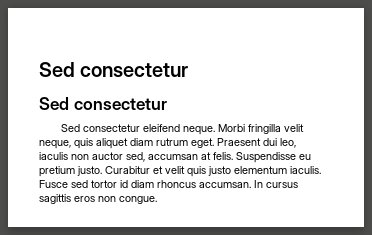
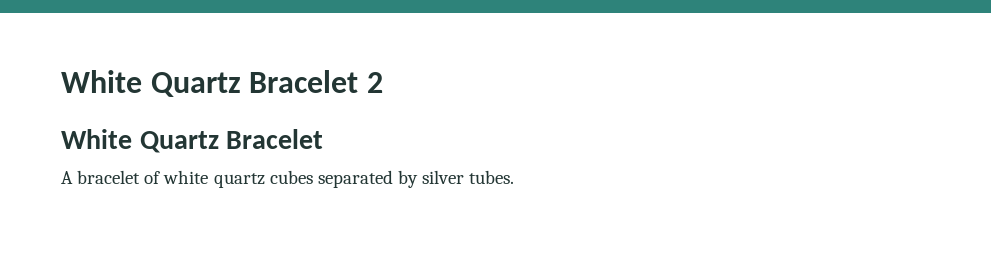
[39,62,189,77] [39,97,167,110] [61,124,305,135] [39,138,296,149] [39,152,311,163] [39,166,321,177] [39,180,298,188] [39,194,157,204] Sed consectetur // Sed consectetur // Sed consectetur eleifend neque. Morbi fringilla velit neque, quis aliquet diam rutrum eget. Praesent dui leo, iaculis non auctor sed, accumsan at felis. Suspendisse eu pretium justo. Curabitur et velit quis justo elementum iaculis. Fusce sed tortor id diam rhoncus accumsan. In cursus sagittis eros non congue. -> [61,70,383,97] [61,129,324,153] [61,170,515,188] White Quartz Bracelet 2 // White Quartz Bracelet // A bracelet of white quartz cubes separated by silver tubes.

